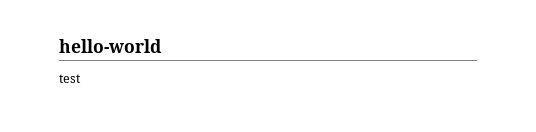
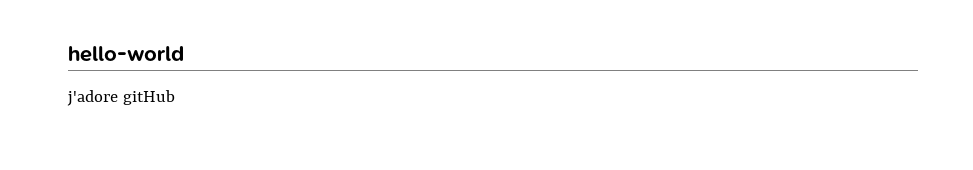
[59,74,81,83] test -> [67,90,175,106] j'adore gitHub

